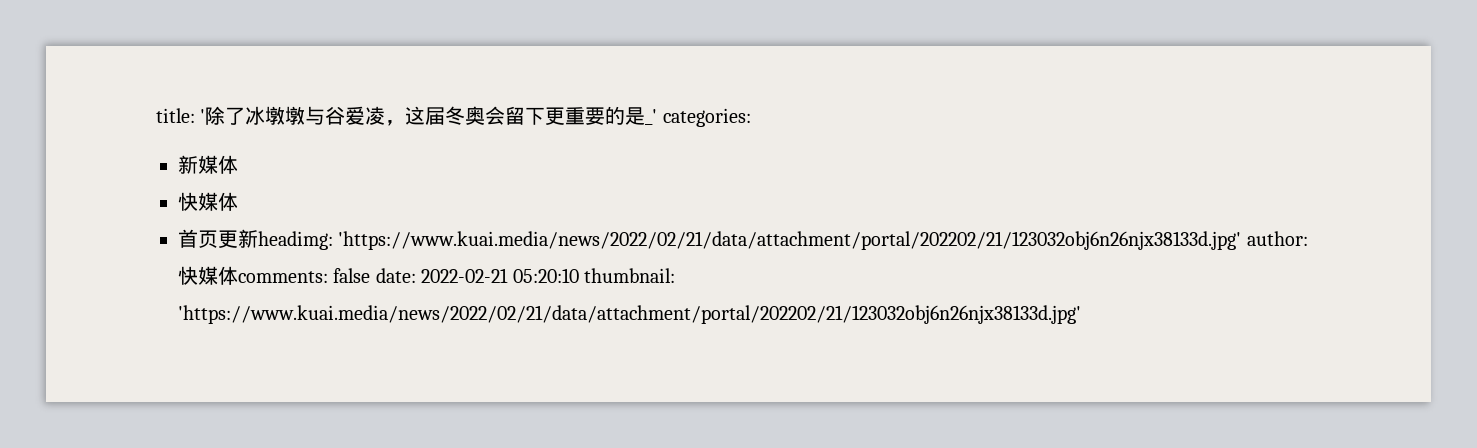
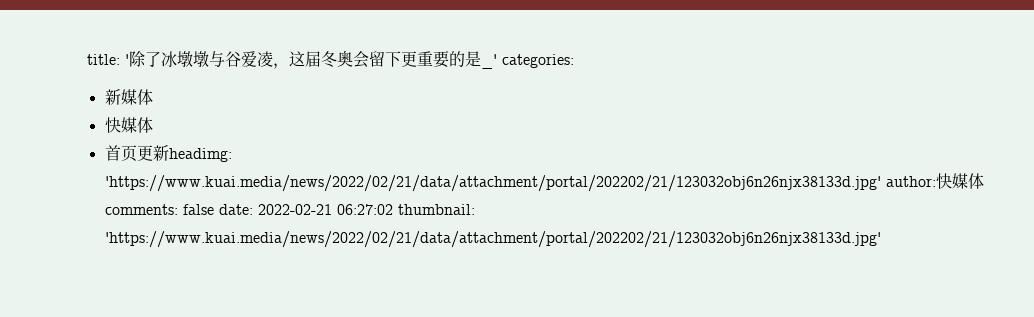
[512,268,579,283] 05:20:10 -> [336,204,393,215] 06:27:02

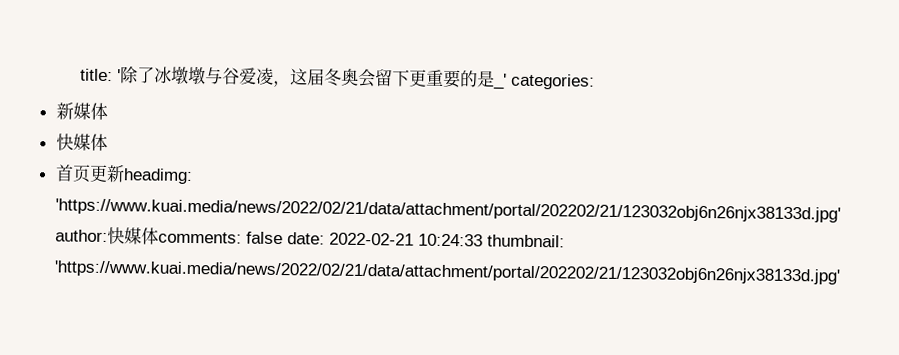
[336,204,393,215] 06:27:02 -> [417,233,483,247] 10:24:33

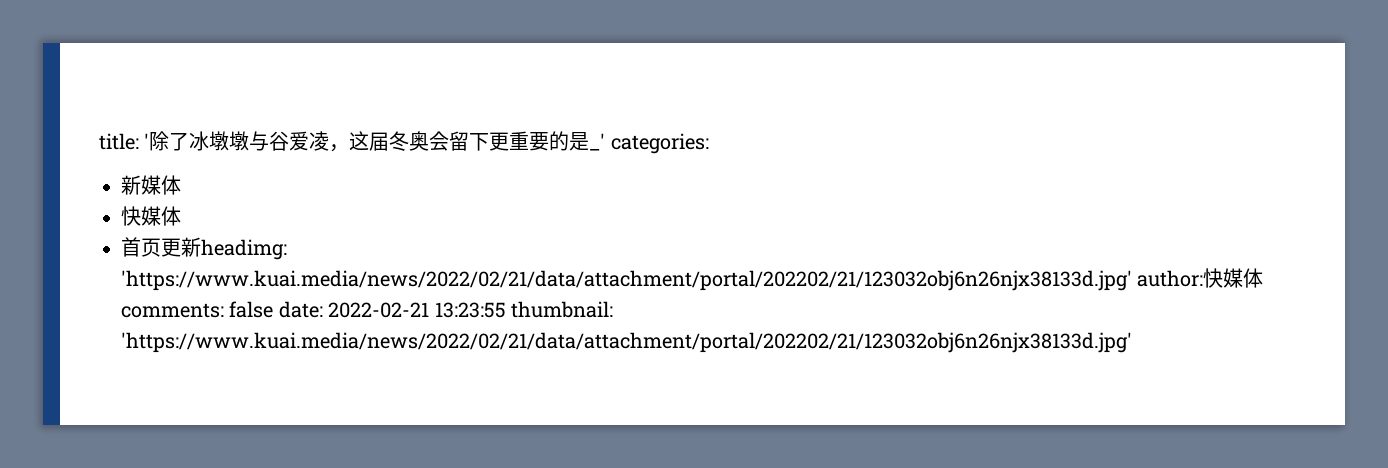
[417,233,483,247] 10:24:33 -> [434,302,506,318] 13:23:55

